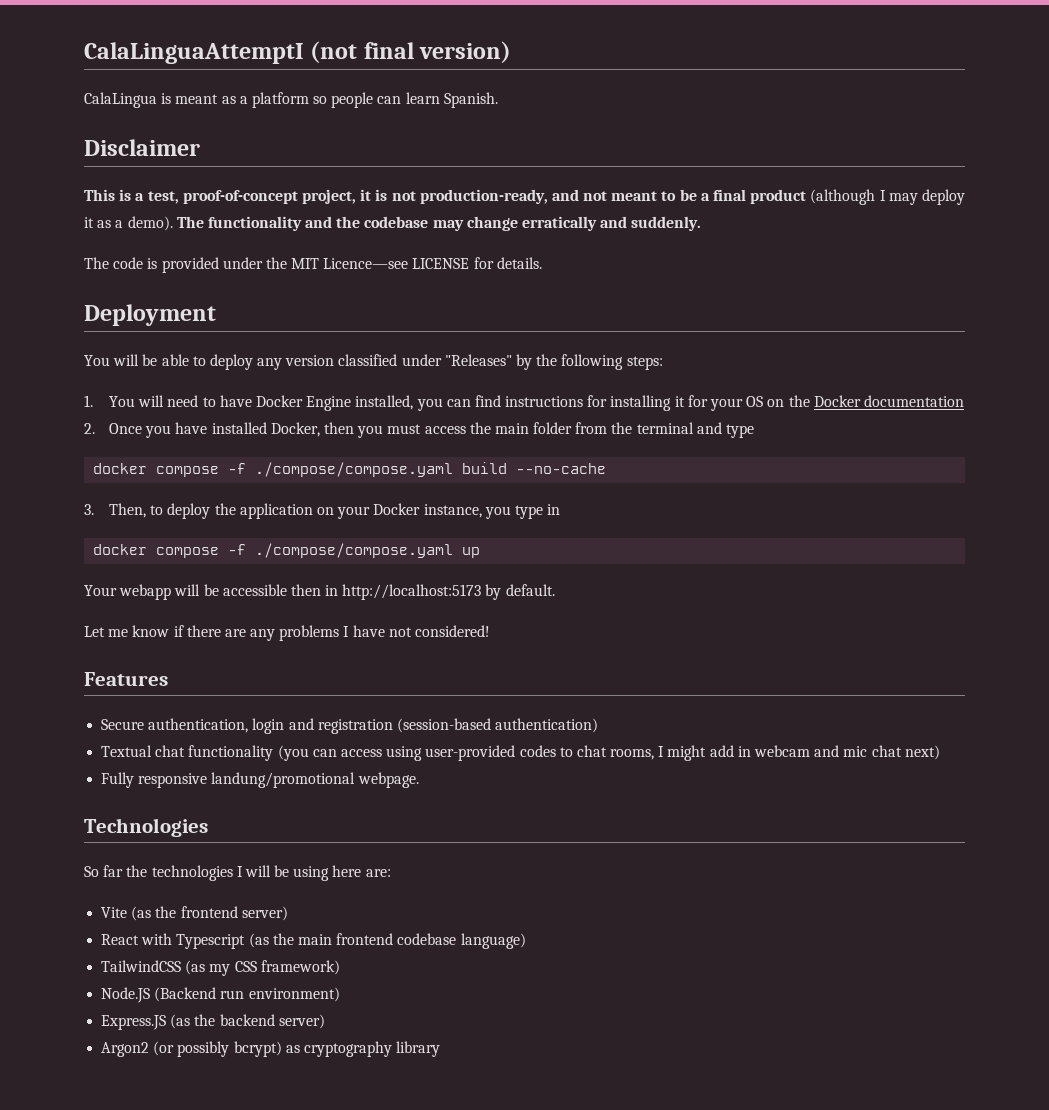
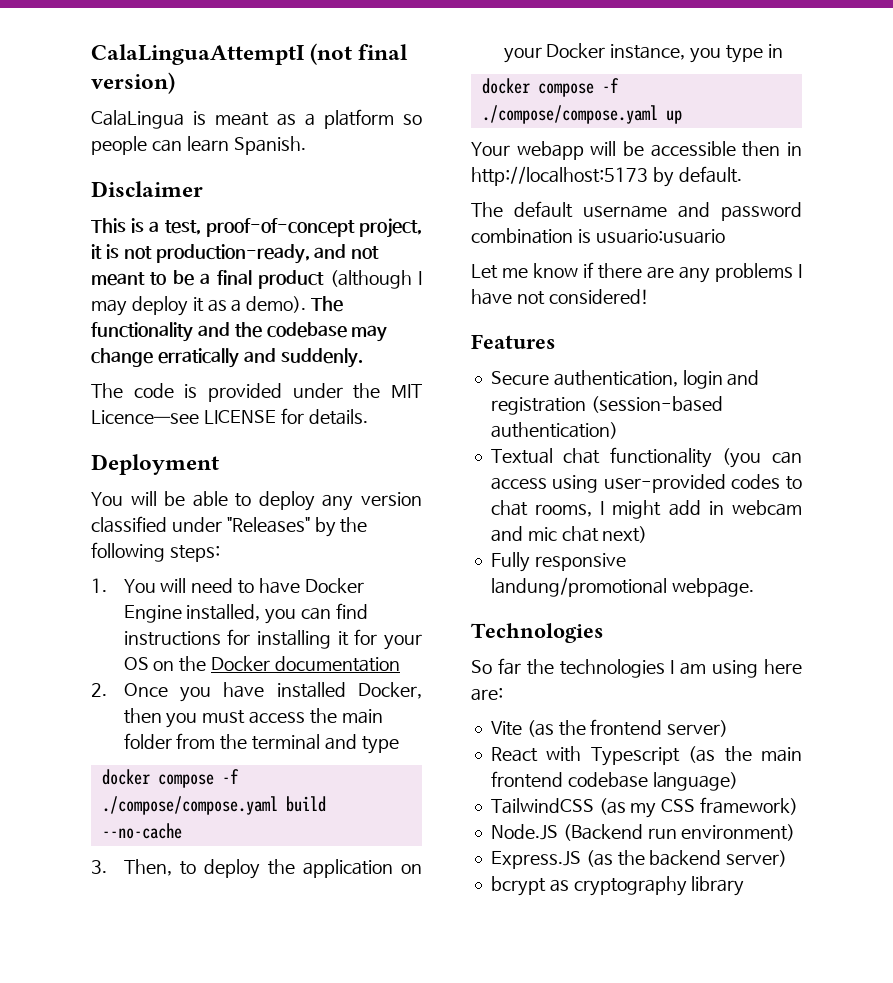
(555, 590) none -> [471,201,803,221] [471,228,725,244] // The default username and password combination is usuario:usuario
[244,865,290,877] will be -> [680,662,707,675] am
[101,1041,282,1057] Argon2 (or possibly bcrypt) -> [490,876,546,896] bcrypt

